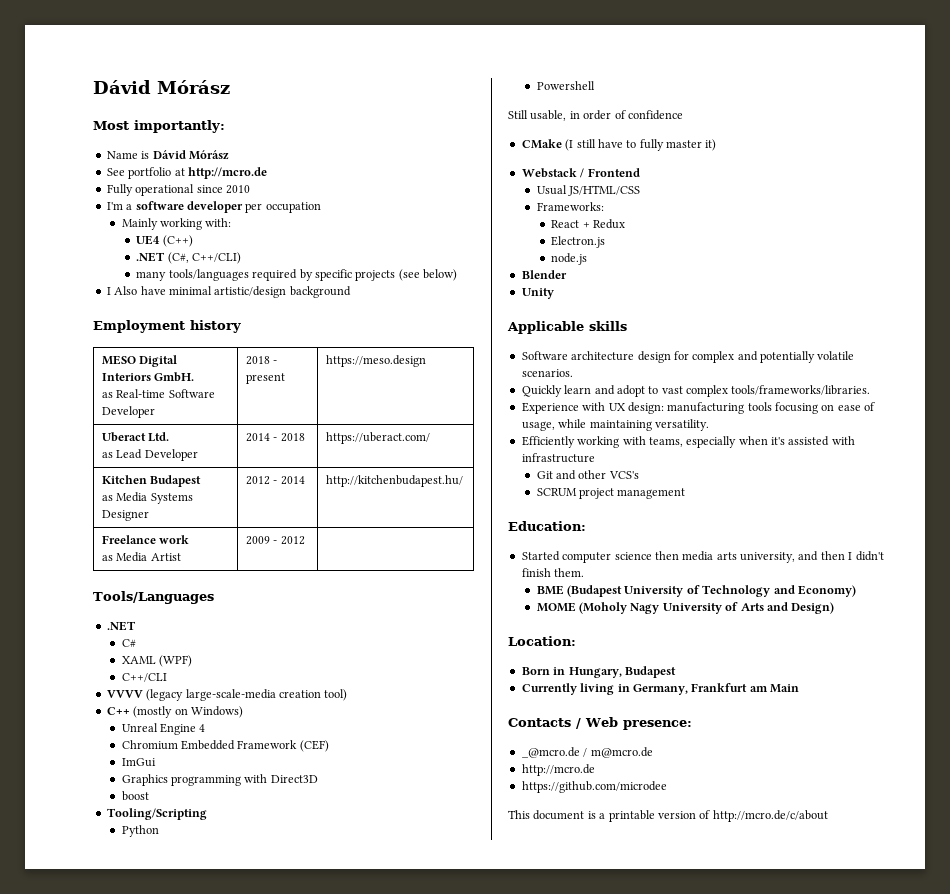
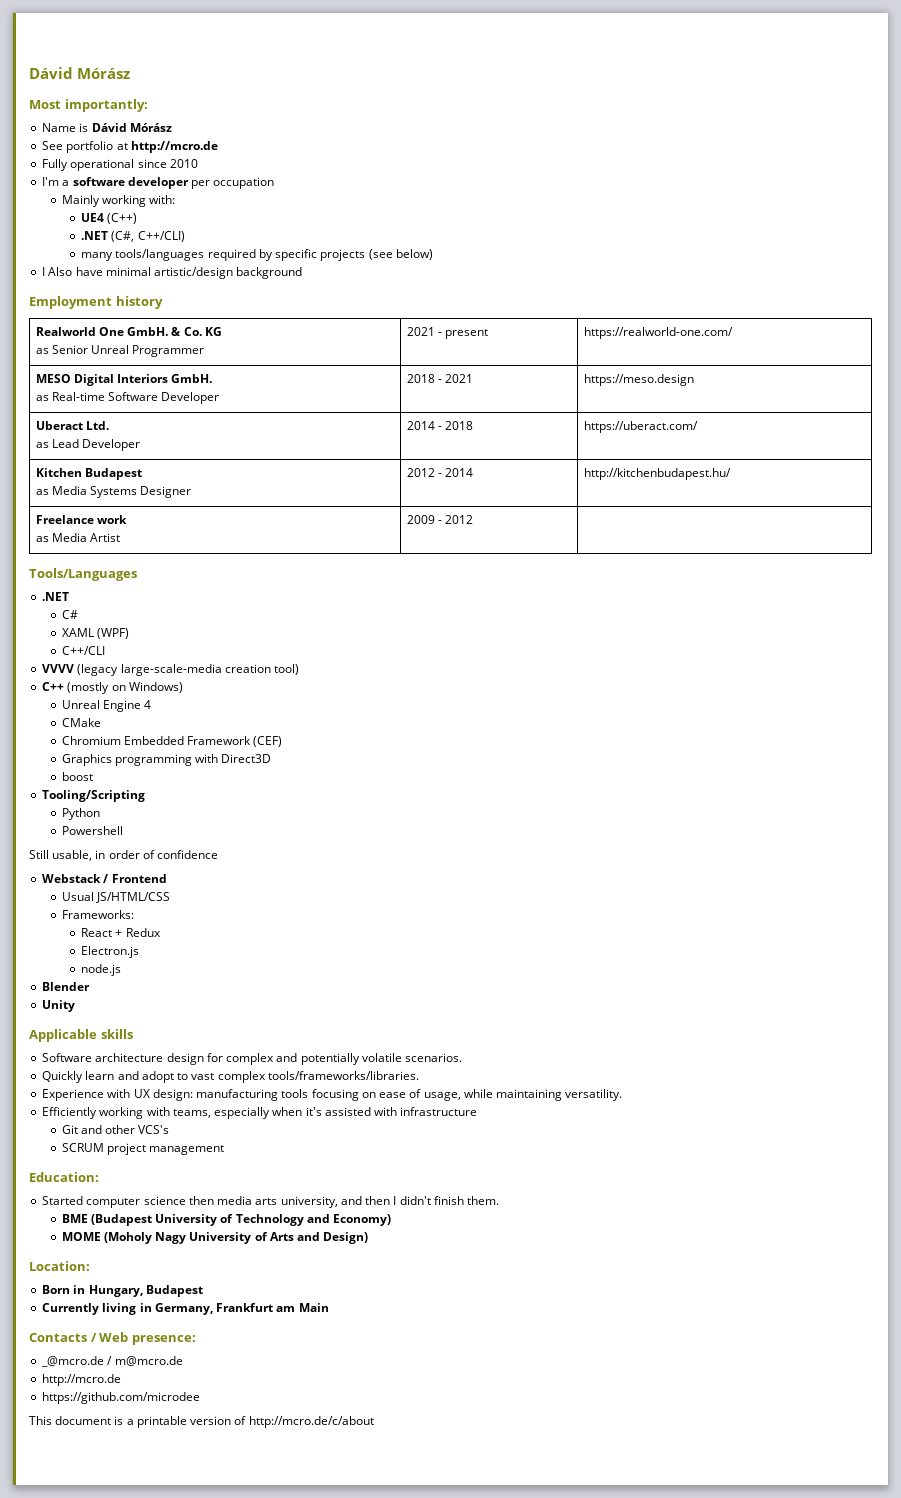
(241, 326) none -> [35,327,222,336] [35,345,205,357] [406,327,489,339] [583,327,733,339] // Realworld One GmbH. & Co. KG // as Senior Unreal Programmer | 2021 - present | https://realworld-one.com/
[245,373,285,384] present -> [445,374,474,383] 2021
(206, 728) none -> [61,718,101,727] // CMake
[121,758,156,767] // ImGui -> (283, 741) none
[521,139,717,151] // CMake (I still have to fully master it) -> (219, 854) none

